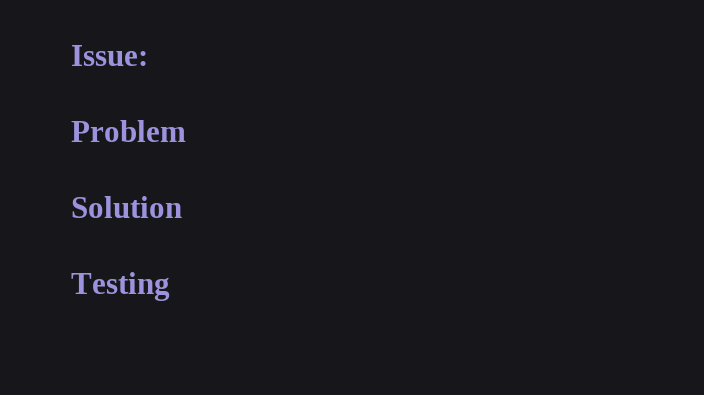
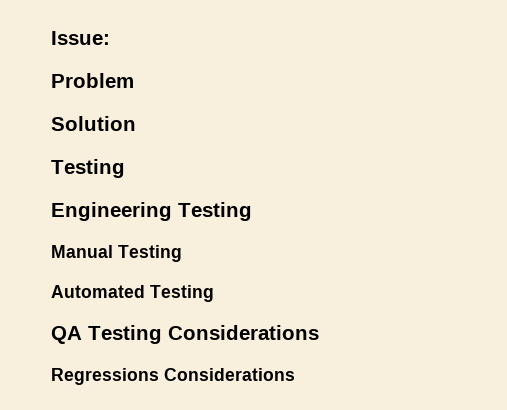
(170, 286) none -> [51,202,252,221] [51,245,182,262] [51,285,214,302] [51,325,319,344] [51,368,295,385] // Engineering Testing // Manual Testing // Automated Testing // QA Testing Considerations // Regressions Considerations

